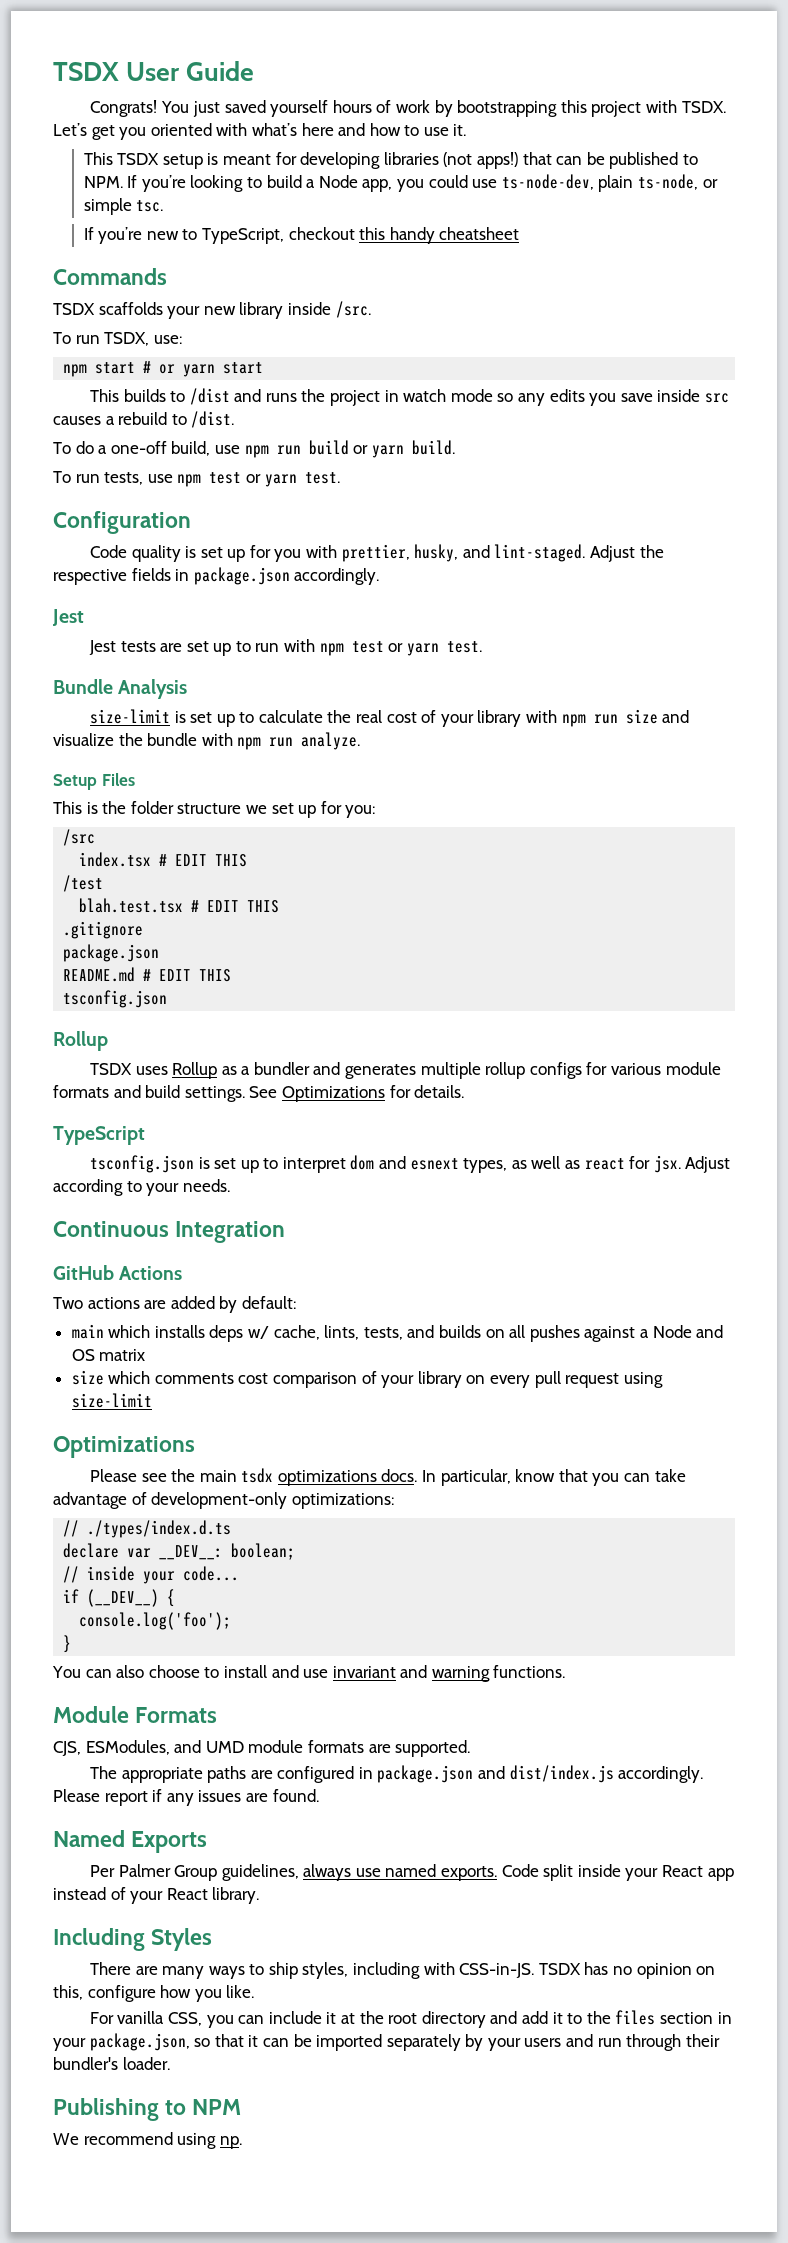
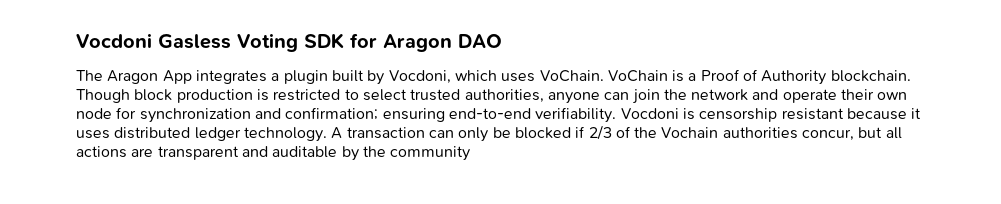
[53,61,255,81] [89,100,726,117] [53,123,467,140] [83,152,698,169] [83,174,718,192] [83,198,164,215] [83,227,520,244] [53,268,167,285] [53,301,371,319] [53,332,182,346] [63,361,264,377] [89,388,729,406] [53,411,235,428] [53,440,455,458] [53,471,340,487] [53,511,191,534] [89,544,664,562] [53,567,380,585] [52,609,84,626] [88,639,482,656] [53,679,188,699] [89,709,690,727] [53,732,361,750] [53,773,135,790] [53,801,376,818] [63,829,96,846] [79,852,248,867] [63,875,104,892] [79,898,280,913] [63,921,144,939] [63,944,160,962] [63,967,232,982] [63,990,168,1008] [53,1031,108,1051] [89,1062,721,1079] [53,1085,465,1102] [53,1126,145,1145] [89,1155,731,1173] [53,1179,230,1196] [53,1221,286,1243] [53,1265,183,1280] [53,1296,296,1313] [71,1324,724,1342] [71,1349,146,1361] [71,1370,663,1388] [71,1393,152,1408] [53,1436,195,1458] [89,1468,686,1486] [53,1492,394,1509] [63,1520,232,1538] [63,1543,296,1560] [63,1566,240,1584] [63,1589,176,1607] [79,1612,232,1630] [63,1635,72,1653] [52,1665,566,1682] [53,1706,218,1723] [53,1740,471,1757] [89,1765,704,1783] [53,1789,319,1806] [53,1830,208,1853] [89,1864,734,1881] [53,1887,260,1904] [53,1928,213,1951] [89,1962,716,1979] [53,1985,255,2002] [89,2010,732,2028] [53,2033,720,2051] [53,2057,170,2070] [53,2098,242,2121] [53,2132,242,2149] TSDX User Guide // Congrats! You just saved yourself hours of work by bootstrapping this project with TSDX. Let’s get you oriented with what’s here and how to use it. // This TSDX setup is meant for developing libraries (not apps!) that can be published to NPM. If you’re looking to build a Node app, you could use ts-node-dev, plain ts-node, or simple tsc. // If you’re new to TypeScript, checkout this handy cheatsheet // Commands // TSDX scaffolds your new library inside /src. // To run TSDX, use: // npm start # or yarn start // This builds to /dist and runs the project in watch mode so any edits you save inside src causes a rebuild to /dist. // To do a one-off build, use npm run build or yarn build. // To run tests, use npm test or yarn test. // Configuration // Code quality is set up for you with prettier, husky, and lint-staged. Adjust the respective fields in package.json accordingly. // Jest // Jest tests are set up to run with npm test or yarn test. // Bundle Analysis // size-limit is set up to calculate the real cost of your library with npm run size and visualize the bundle with npm run analyze. // Setup Files // This is the folder structure we set up for you: // /src // index.tsx # EDIT THIS // /test // blah.test.tsx # EDIT THIS // .gitignore // package.json // README.md # EDIT THIS // tsconfig.json // Rollup // TSDX uses Rollup as a bundler and generates multiple rollup configs for various module formats and build settings. See Optimizations for details. // TypeScript // tsconfig.json is set up to interpret dom and esnext types, as well as react for jsx. Adjust according to your needs. // Continuous Integration // GitHub Actions // Two actions are added by default: // main which installs deps w/ cache, lints, tests, and builds on all pushes against a Node and OS matrix // size which comments cost comparison of your library on every pull request using size-limit // Optimizations // Please see the main tsdx optimizations docs. In particular, know that you can take advantage of development-only optimizations: // // ./types/index.d.ts // declare var __DEV__: boolean; // // inside your code... // if (__DEV__) { // console.log('foo'); // } // You can also choose to install and use invariant and warning functions. // Module Formats // CJS, ESModules, and UMD module formats are supported. // The appropriate paths are configured in package.json and dist/index.js accordingly. Please report if any issues are found. // Named Exports // Per Palmer Group guidelines, always use named exports. Code split inside your React app instead of your React library. // Including Styles // There are many ways to ship styles, including with CSS-in-JS. TSDX has no opinion on this, configure how you like. // For vanilla CSS, you can include it at the root directory and add it to the files section in your package.json, so that it can be imported separately by your users and run through their bundler's loader. // Publishing to NPM // We recommend using np. -> [76,33,502,52] [76,69,911,85] [76,89,908,104] [76,107,922,123] [76,125,902,142] [76,146,471,161] Vocdoni Gasless Voting SDK for Aragon DAO // The Aragon App integrates a plugin built by Vocdoni, which uses VoChain. VoChain is a Proof of Authority blockchain. Though block production is restricted to select trusted authorities, anyone can join the network and operate their own node for synchronization and confirmation; ensuring end-to-end verifiability. Vocdoni is censorship resistant because it uses distributed ledger technology. A transaction can only be blocked if 2/3 of the Vochain authorities concur, but all actions are transparent and auditable by the community

